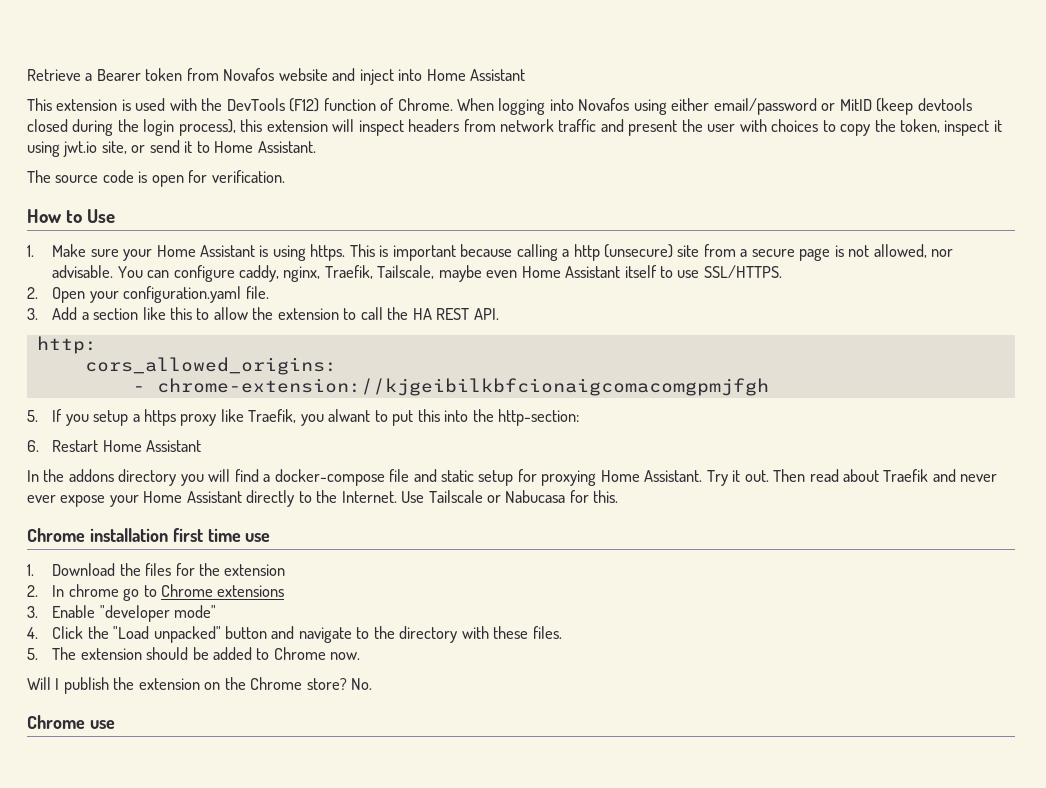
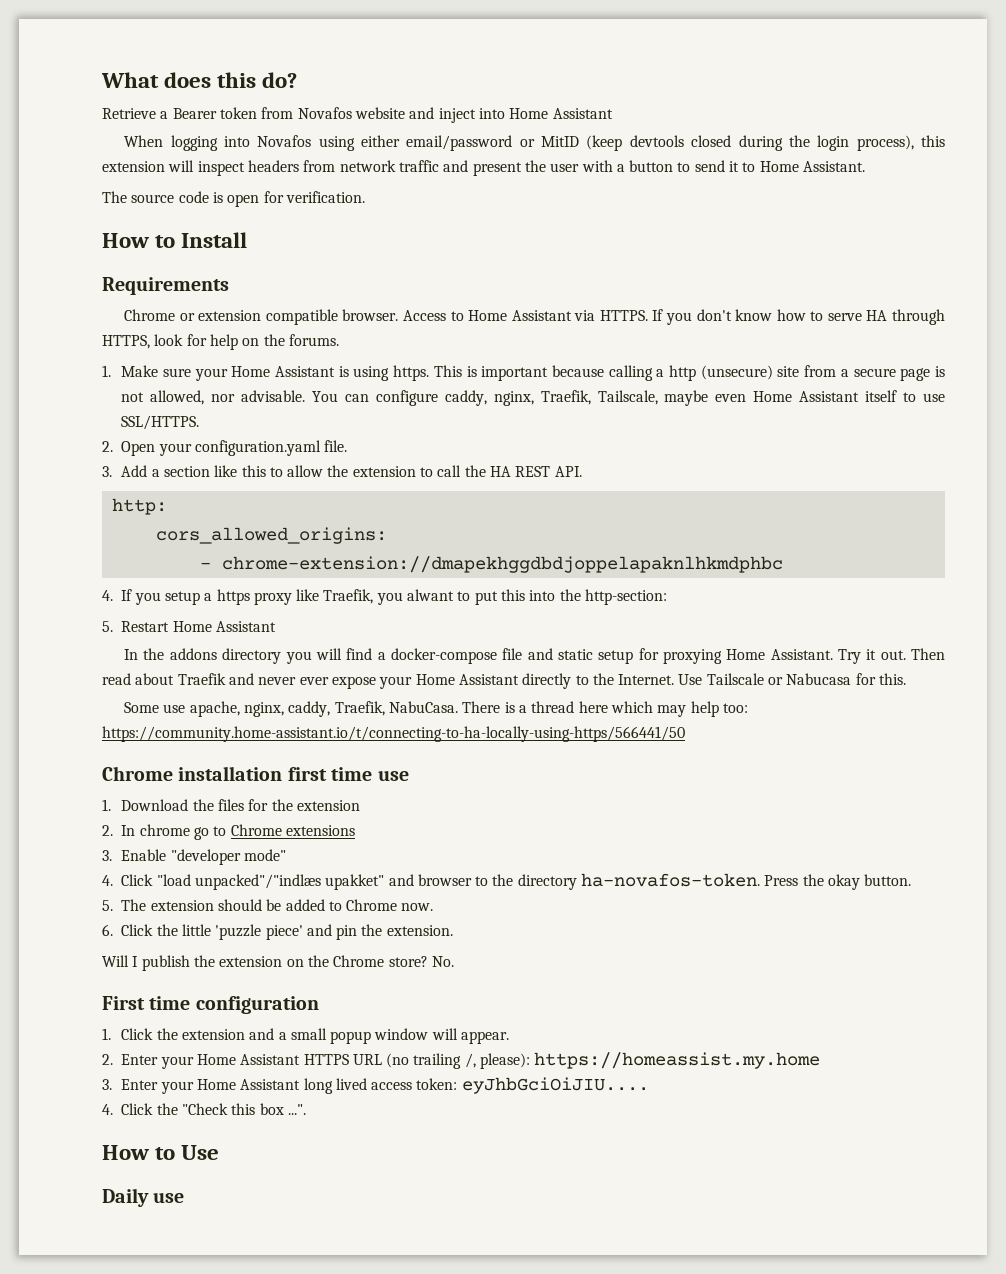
(27, 75) none -> [101,72,298,88] What does this do? //
[27,98,453,112] This extension is used with the DevTools (F12) function of Chrome. -> (613, 113) none
[771,119,1002,136] [27,141,146,157] choices to copy the token, inspect it using jwt.io site, or -> [616,160,691,172] a button to
[87,209,116,223] Use -> [181,232,248,248] [102,277,229,295] [124,309,946,325] [102,334,339,350] Install // Requirements // Chrome or extension compatible browser. Access to Home Assistant via HTTPS. If you don't know how to serve HA through HTTPS, look for help on the forums.
[156,378,769,396] [27,410,38,422] chrome-extension://kjgeibilkbfcionaigcomacomgpmjfgh // 5. -> [221,556,783,573] [102,590,113,601] chrome-extension://dmapekhggdbdjoppelapaknlhkmdphbc // 4.
[27,440,39,452] 6. -> [102,621,113,632] 5.
(619, 496) none -> [124,701,748,717] [102,726,685,742] // Some use apache, nginx, caddy, Traefik, NabuCasa. There is a thread here which may help too: https://community.home-assistant.io/t/connecting-to-ha-locally-using-https/566441/50
[87,626,562,643] the "Load unpacked" button and navigate to the directory with these files. -> [156,873,912,890] "load unpacked"/"indlæs upakket" and browser to the directory ha-novafos-token. Press the okay button.
(361, 656) none -> [102,924,453,940] // 6. Click the little 'puzzle piece' and pin the extension.
[27,715,85,729] Chrome -> [102,996,319,1014] [102,1028,510,1044] [102,1052,821,1069] [102,1077,649,1094] [102,1103,306,1115] [102,1145,220,1160] [102,1188,149,1207] First time configuration // 1. Click the extension and a small popup window will appear. // 2. Enter your Home Assistant HTTPS URL (no trailing /, please): https://homeassist.my.home // 3. Enter your Home Assistant long lived access token: eyJhbGciOiJIU.... // 4. Click the "Check this box ...". // How to Use // Daily

